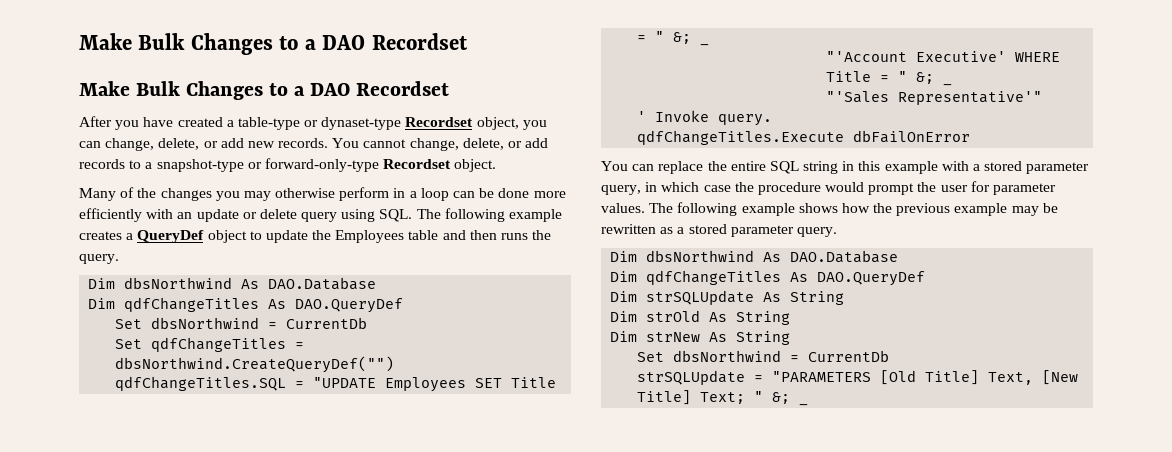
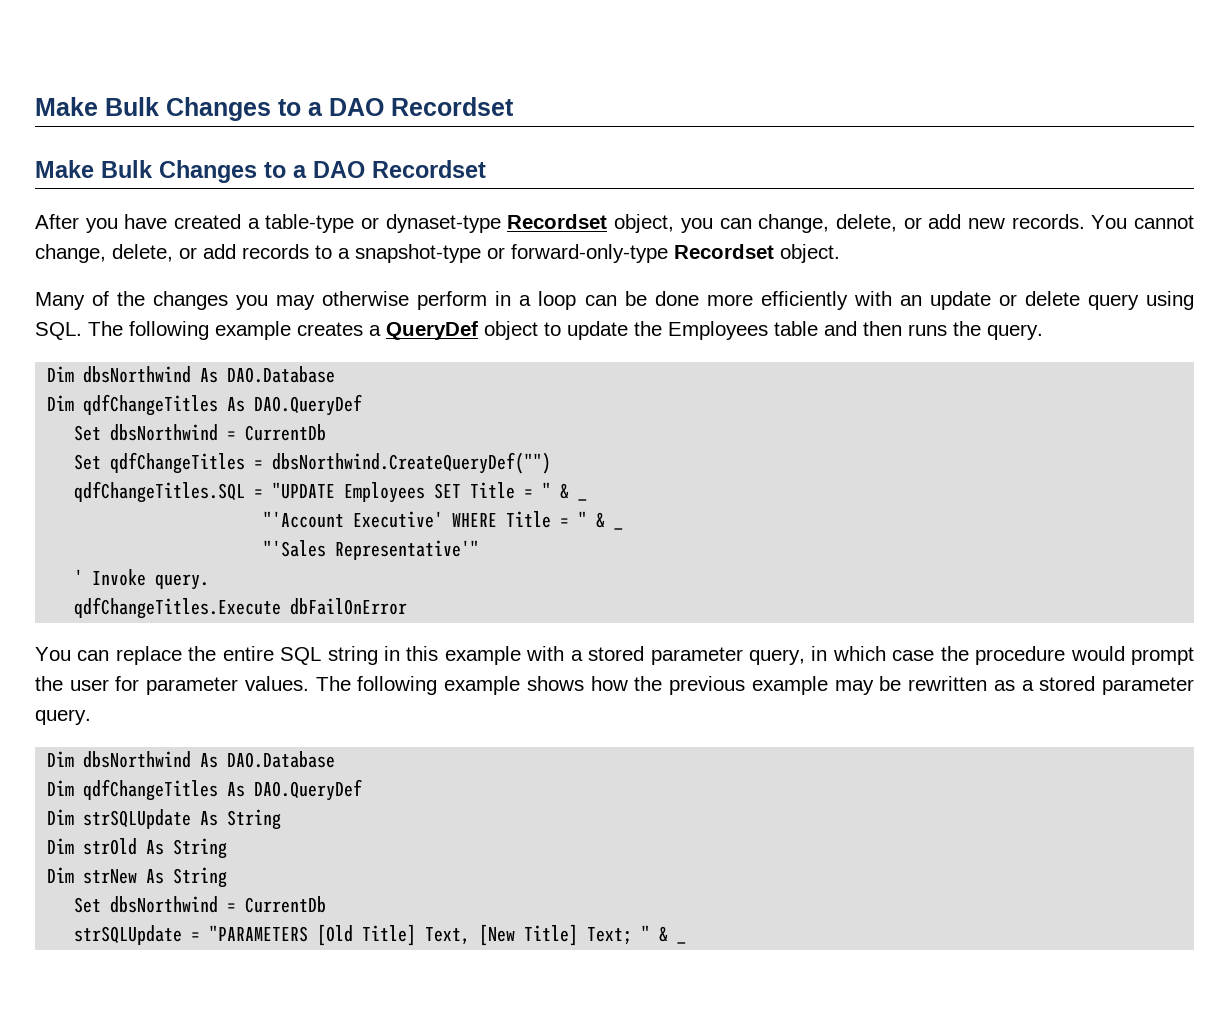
[673,32,692,44] &; -> [560,483,570,499] &
[916,72,935,84] &; -> [596,512,606,528] &
[772,392,791,404] &; -> [659,926,669,942] &

